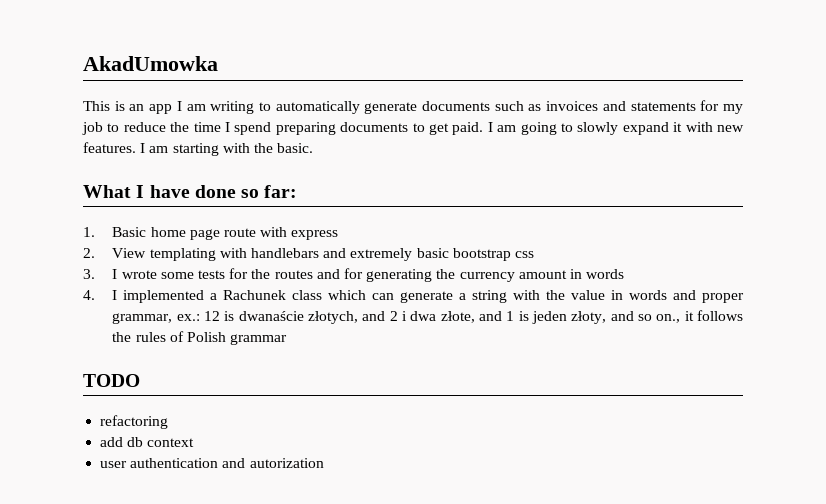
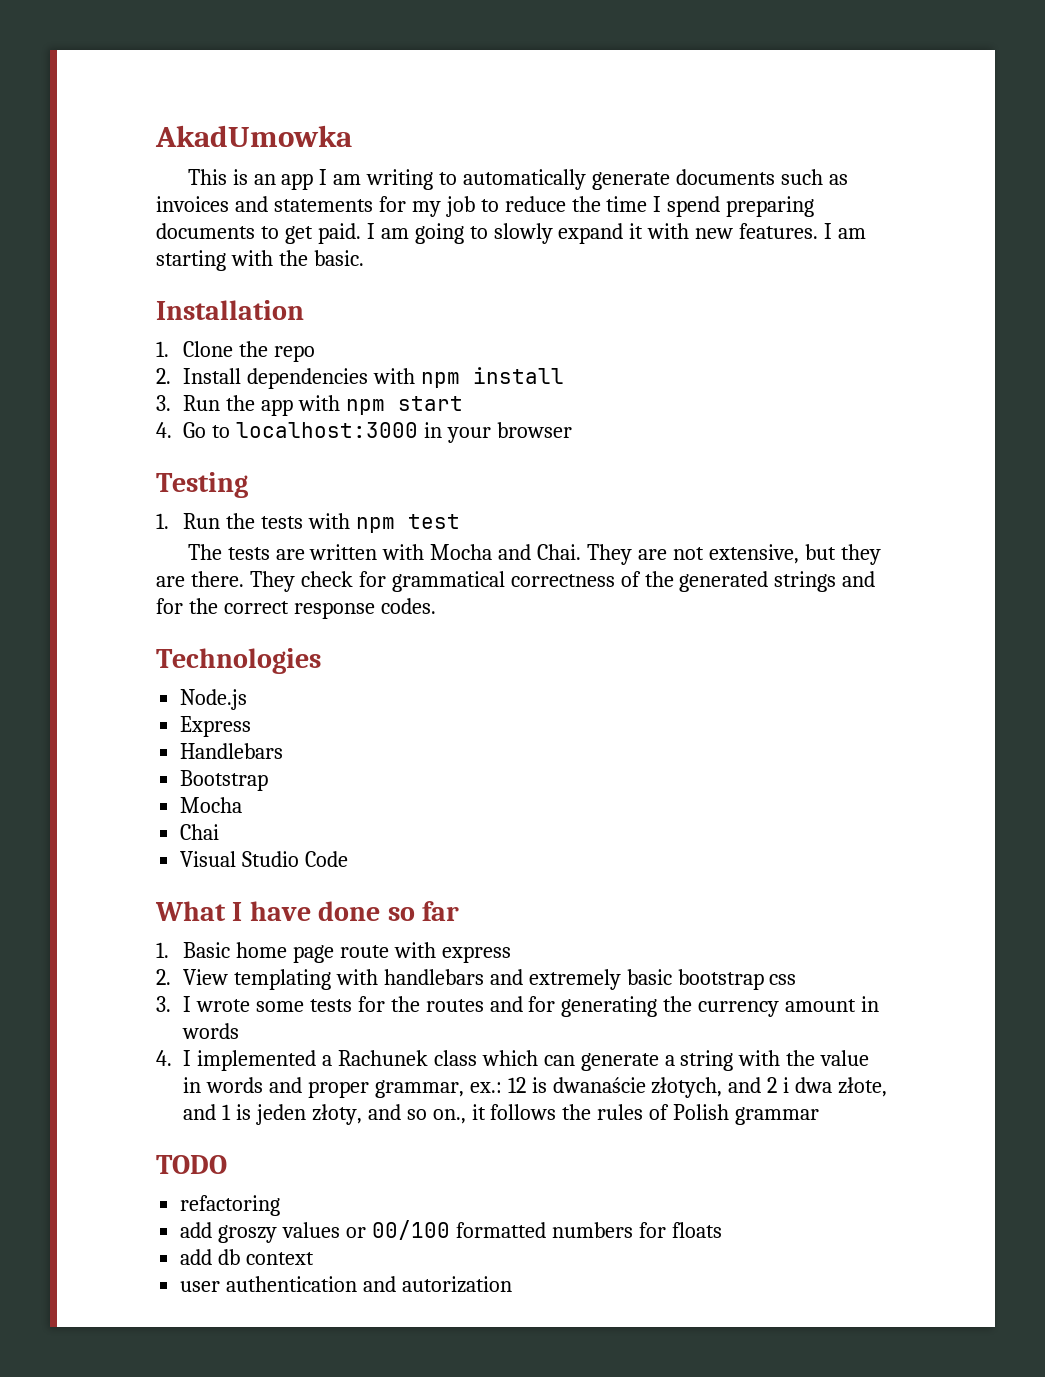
(314, 148) none -> [156,300,304,320] [156,341,315,362] [156,367,564,389] [156,395,463,416] [156,422,572,443] [156,472,248,498] [156,513,460,533] [187,544,881,565] [156,571,876,592] [156,598,436,619] [156,648,321,674] [180,689,248,710] [180,716,252,737] [180,743,284,759] [180,770,269,791] [180,797,243,813] [180,824,220,840] [180,851,349,867] // Installation // 1. Clone the repo // 2. Install dependencies with npm install // 3. Run the app with npm start // 4. Go to localhost:3000 in your browser // Testing // 1. Run the tests with npm test // The tests are written with Mocha and Chai. They are not extensive, but they are there. They check for grammatical correctness of the generated strings and for the correct response codes. // Technologies // Node.js // Express // Handlebars // Bootstrap // Mocha // Chai // Visual Studio Code
[264,185,298,198] far: -> [422,901,460,921] far
(169, 422) none -> [180,1220,722,1243] // add groszy values or 00/100 formatted numbers for floats

